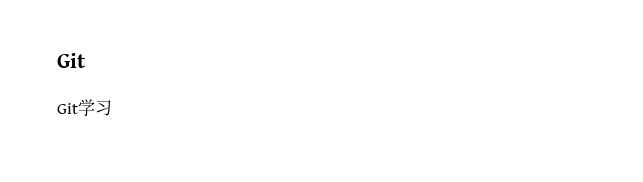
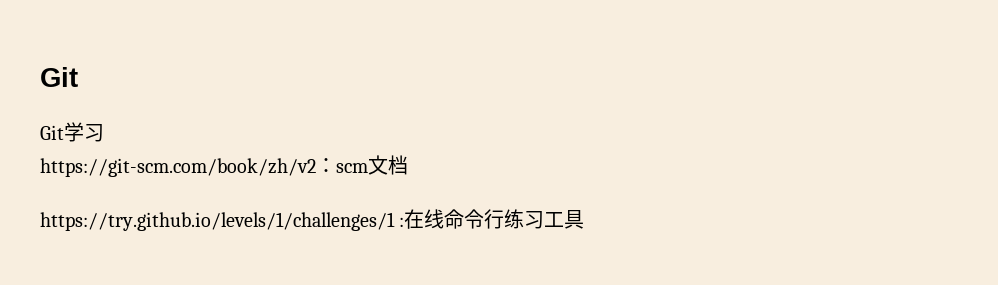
(112, 108) none -> [40,155,408,177] [40,209,585,231] // https://git-scm.com/book/zh/v2：scm文档 // https://try.github.io/levels/1/challenges/1 :在线命令行练习工具

